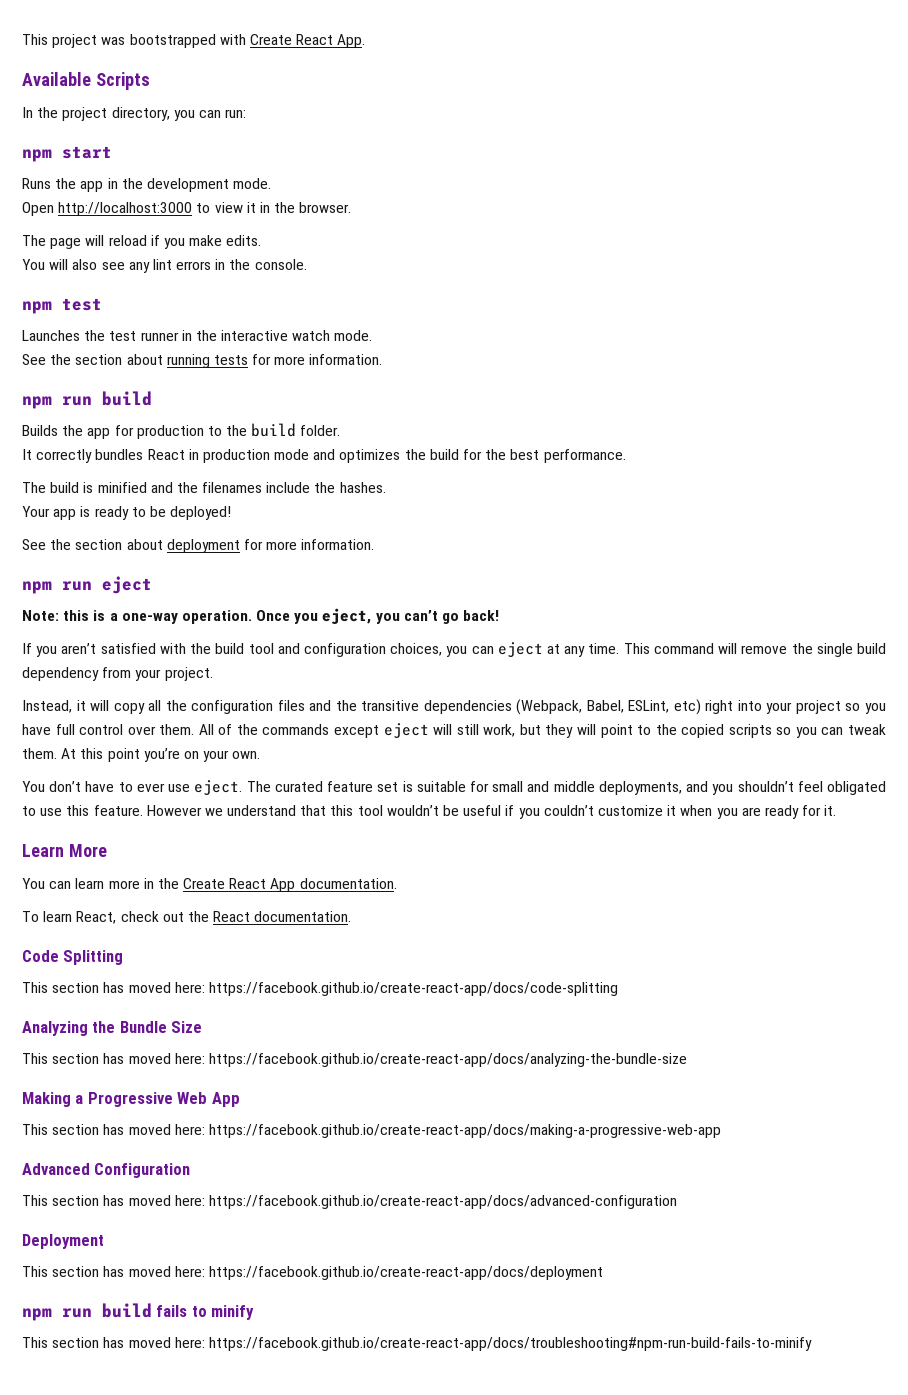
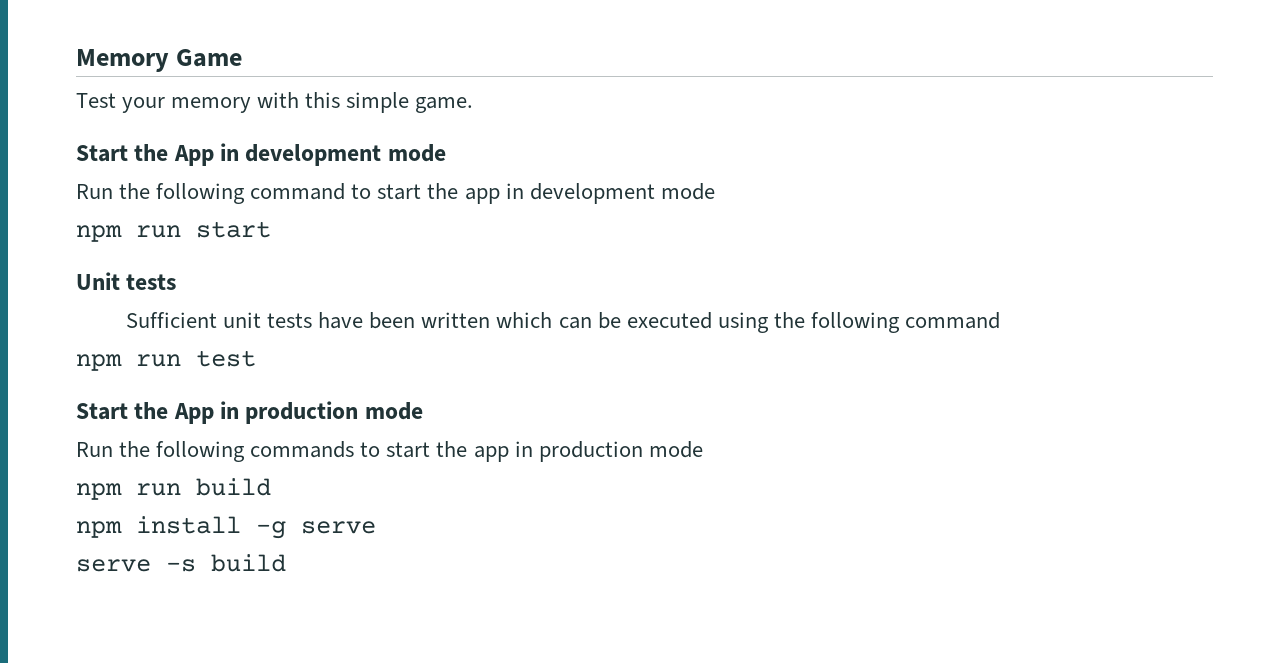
[22,34,366,48] [22,72,150,90] [22,107,247,121] [22,146,112,162] [22,178,272,192] [22,202,352,216] [22,235,262,249] [22,259,307,273] [22,298,102,314] [22,330,373,341] [22,354,383,368] [22,391,152,409] [22,423,341,439] [22,449,626,463] [22,482,386,493] [22,506,232,520] [22,539,375,553] [22,576,152,594] [22,608,500,624] [22,642,887,657] [22,667,213,681] [22,699,886,715] [22,723,886,738] [22,748,261,762] [22,780,887,795] [22,805,837,819] [22,844,107,857] [22,878,397,892] [22,911,352,924] [22,950,124,965] [22,982,618,996] [22,1021,203,1036] [22,1053,687,1067] [22,1092,240,1107] [22,1124,721,1138] [22,1163,191,1178] [22,1195,677,1209] [22,1234,104,1249] [22,1266,603,1280] [22,1303,255,1321] [22,1337,812,1351] This project was bootstrapped with Create React App. // Available Scripts // In the project directory, you can run: // npm start // Runs the app in the development mode. // Open http://localhost:3000 to view it in the browser. // The page will reload if you make edits. // You will also see any lint errors in the console. // npm test // Launches the test runner in the interactive watch mode. // See the section about running tests for more information. // npm run build // Builds the app for production to the build folder. // It correctly bundles React in production mode and optimizes the build for the best performance. // The build is minified and the filenames include the hashes. // Your app is ready to be deployed! // See the section about deployment for more information. // npm run eject // Note: this is a one-way operation. Once you eject, you can’t go back! // If you aren’t satisfied with the build tool and configuration choices, you can eject at any time. This command will remove the single build dependency from your project. // Instead, it will copy all the configuration files and the transitive dependencies (Webpack, Babel, ESLint, etc) right into your project so you have full control over them. All of the commands except eject will still work, but they will point to the copied scripts so you can tweak them. At this point you’re on your own. // You don’t have to ever use eject. The curated feature set is suitable for small and middle deployments, and you shouldn’t feel obligated to use this feature. However we understand that this tool wouldn’t be useful if you couldn’t customize it when you are ready for it. // Learn More // You can learn more in the Create React App documentation. // To learn React, check out the React documentation. // Code Splitting // This section has moved here: https://facebook.github.io/create-react-app/docs/code-splitting // Analyzing the Bundle Size // This section has moved here: https://facebook.github.io/create-react-app/docs/analyzing-the-bundle-size // Making a Progressive Web App // This section has moved here: https://facebook.github.io/create-react-app/docs/making-a-progressive-web-app // Advanced Configuration // This section has moved here: https://facebook.github.io/create-react-app/docs/advanced-configuration // Deployment // This section has moved here: https://facebook.github.io/create-react-app/docs/deployment // npm run build fails to minify // This section has moved here: https://facebook.github.io/create-react-app/docs/troubleshooting#npm-run-build-fails-to-minify -> [76,49,243,72] [76,92,474,113] [76,143,446,166] [76,183,715,204] [76,221,271,242] [76,272,177,290] [125,312,1000,333] [76,350,256,371] [76,401,423,424] [76,441,703,462] [76,478,271,500] [76,516,376,539] [76,554,286,572] Memory Game // Test your memory with this simple game. // Start the App in development mode // Run the following command to start the app in development mode // npm run start // Unit tests // Sufficient unit tests have been written which can be executed using the following command // npm run test // Start the App in production mode // Run the following commands to start the app in production mode // npm run build // npm install -g serve // serve -s build

